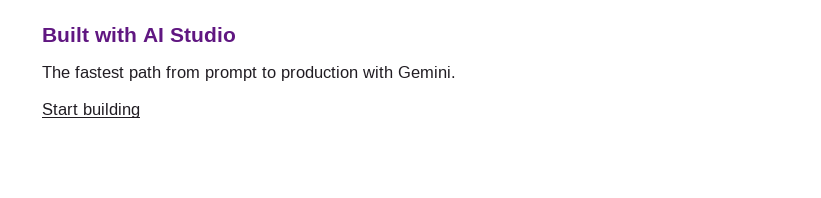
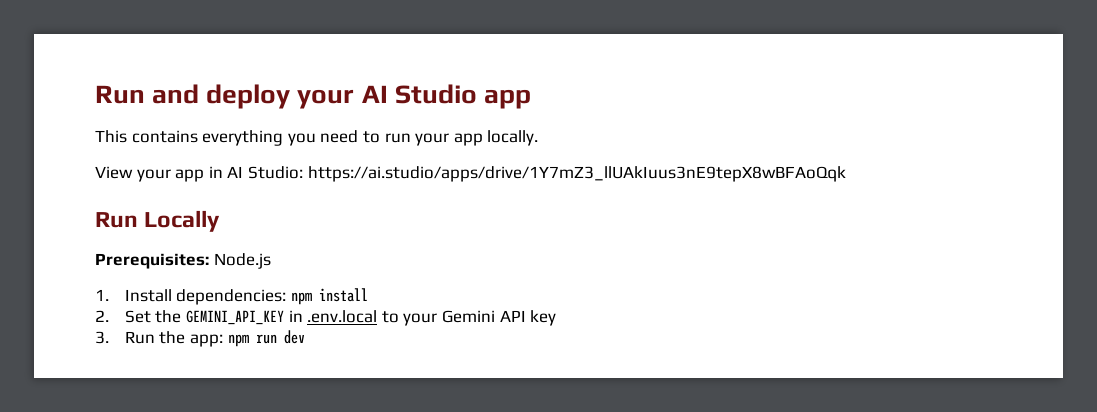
[42,27,236,42] [42,66,456,81] [42,103,140,118] Built with AI Studio // The fastest path from prompt to production with Gemini. // Start building -> [95,84,531,109] [95,130,539,146] [95,166,846,182] [95,210,221,232] [95,253,271,269] [95,288,368,305] [95,310,557,326] [95,330,305,347] Run and deploy your AI Studio app // This contains everything you need to run your app locally. // View your app in AI Studio: https://ai.studio/apps/drive/1Y7mZ3_llUAkIuus3nE9tepX8wBFAoQqk // Run Locally // Prerequisites: Node.js // 1. Install dependencies: npm install // 2. Set the GEMINI_API_KEY in .env.local to your Gemini API key // 3. Run the app: npm run dev

